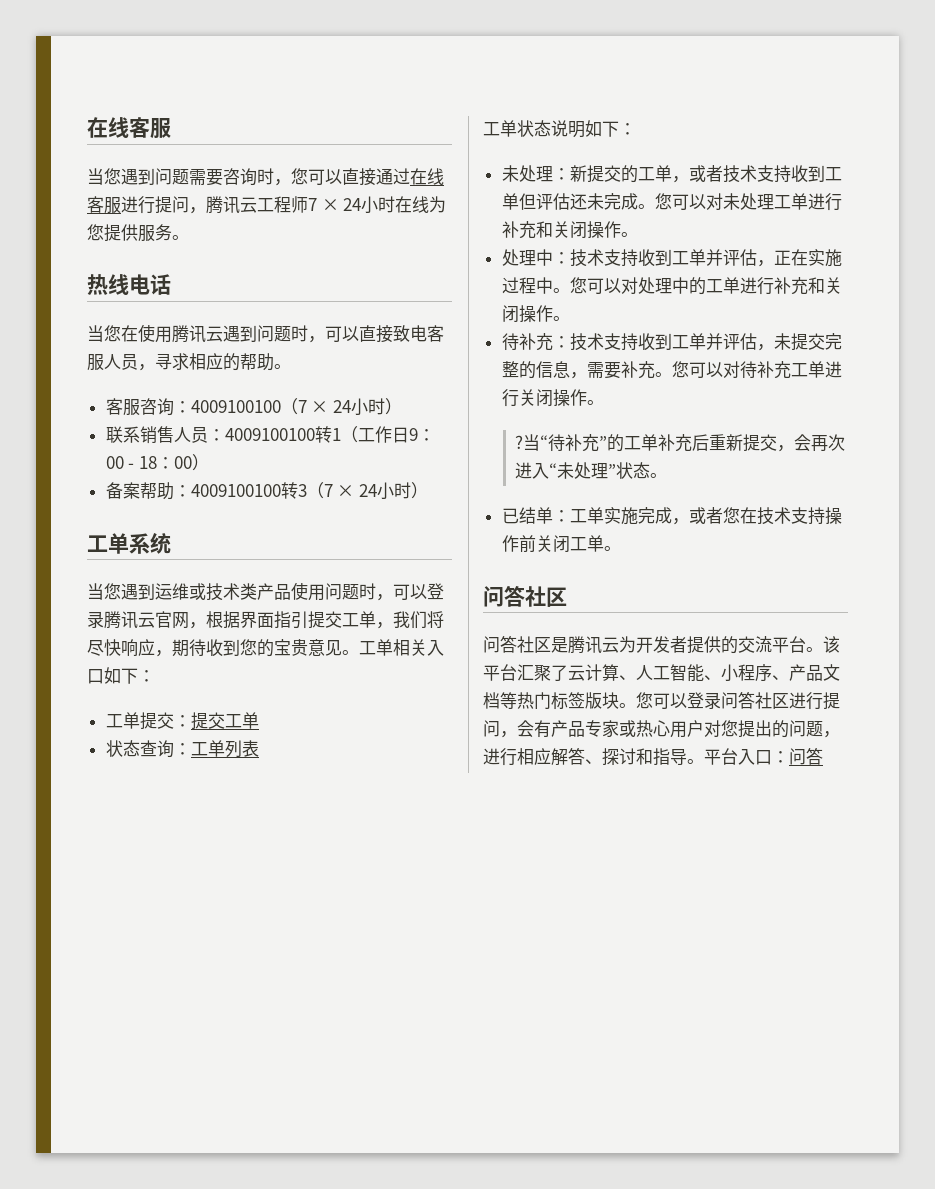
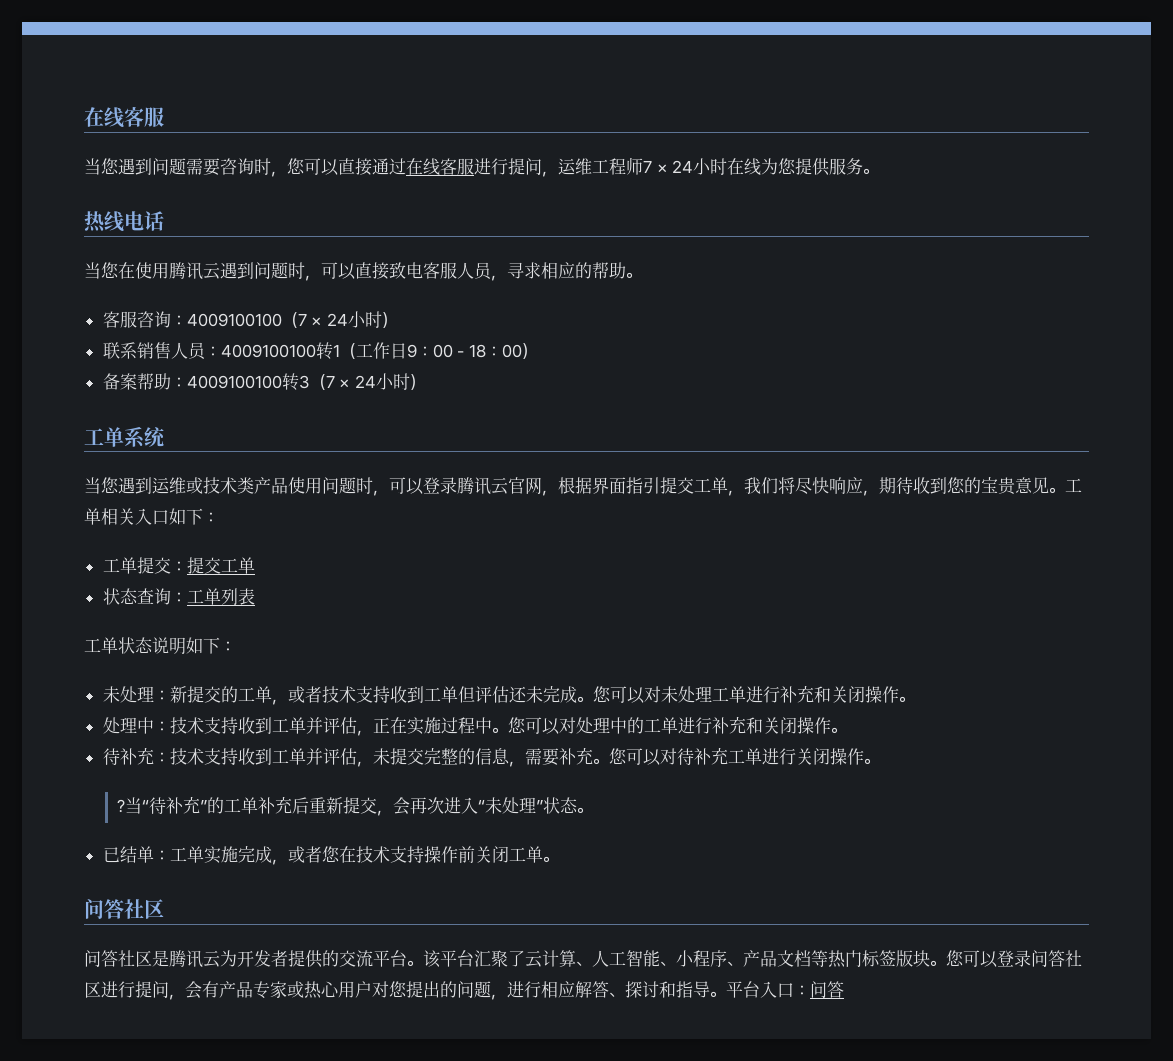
[206,196,257,214] 腾讯云 -> [558,158,592,175] 运维

